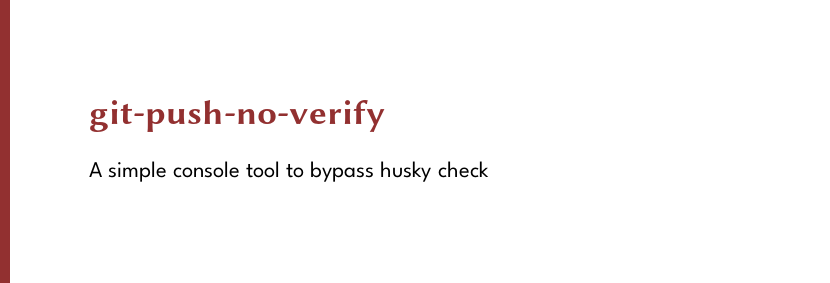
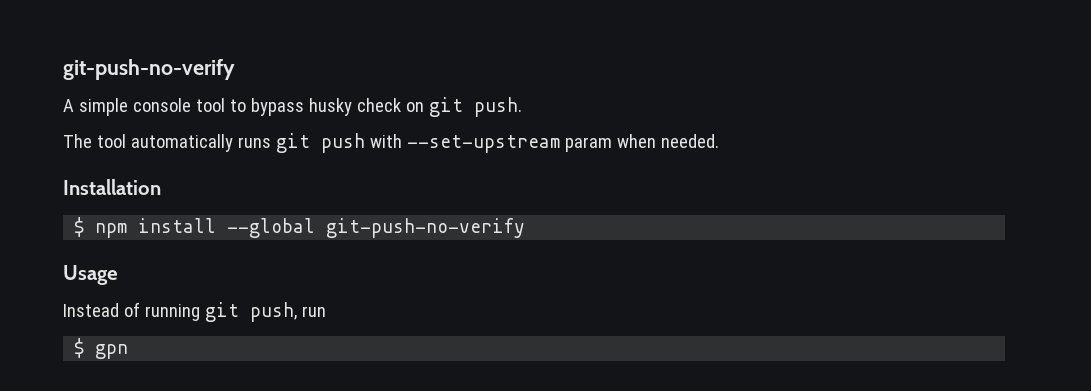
(489, 169) none -> [405,97,522,117] [63,133,719,153] [63,179,161,195] [74,217,526,238] [63,265,118,285] [63,302,326,322] [74,338,129,359] on git push. // The tool automatically runs git push with --set-upstream param when needed. // Installation // $ npm install --global git-push-no-verify // Usage // Instead of running git push, run // $ gpn

